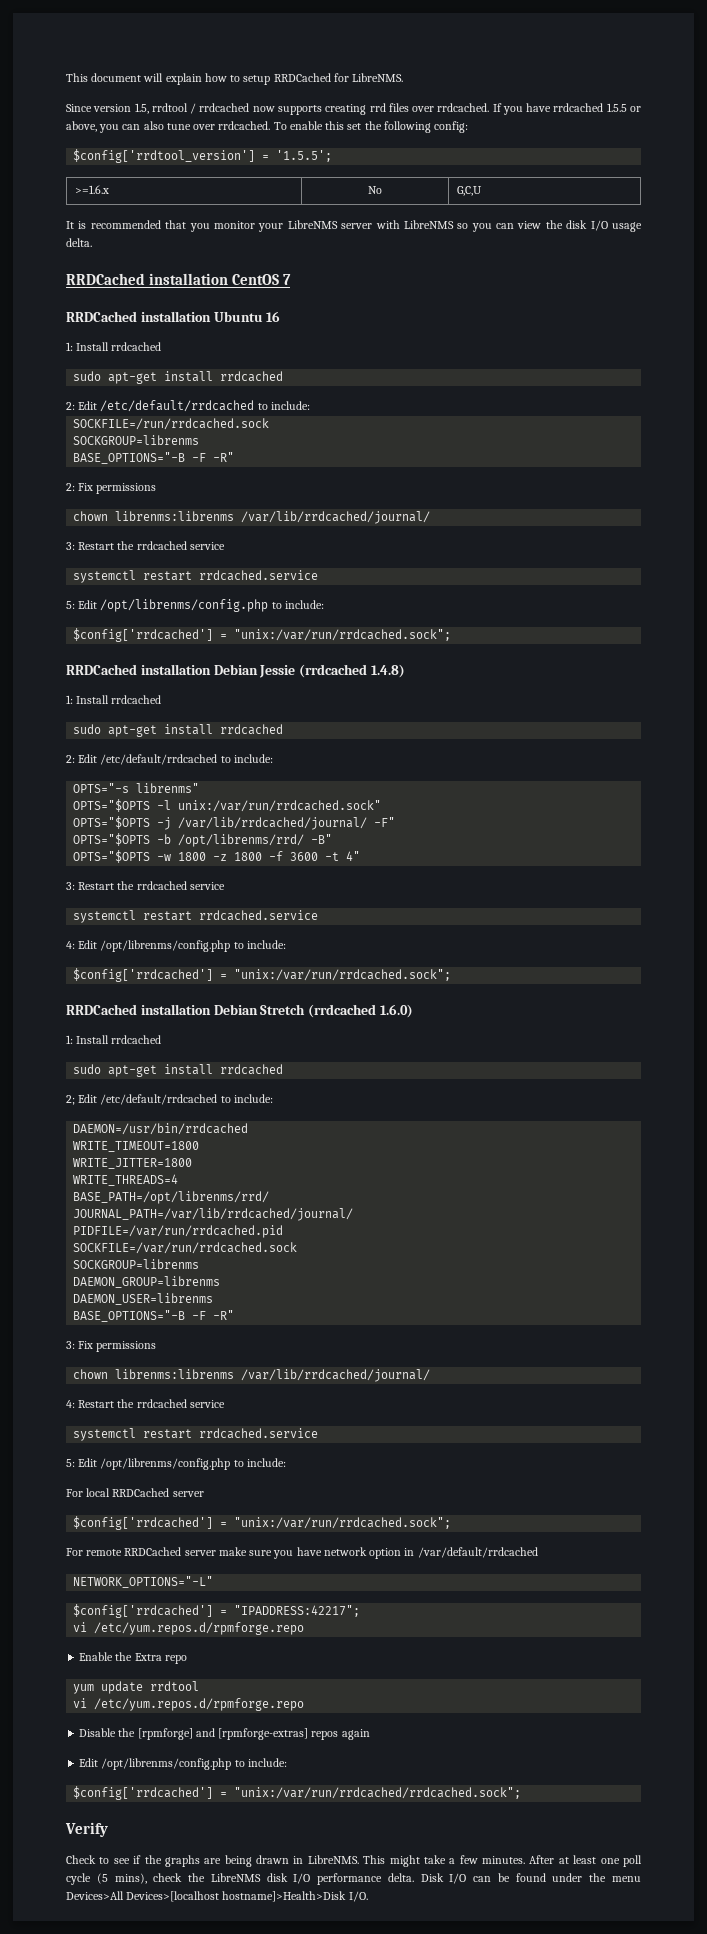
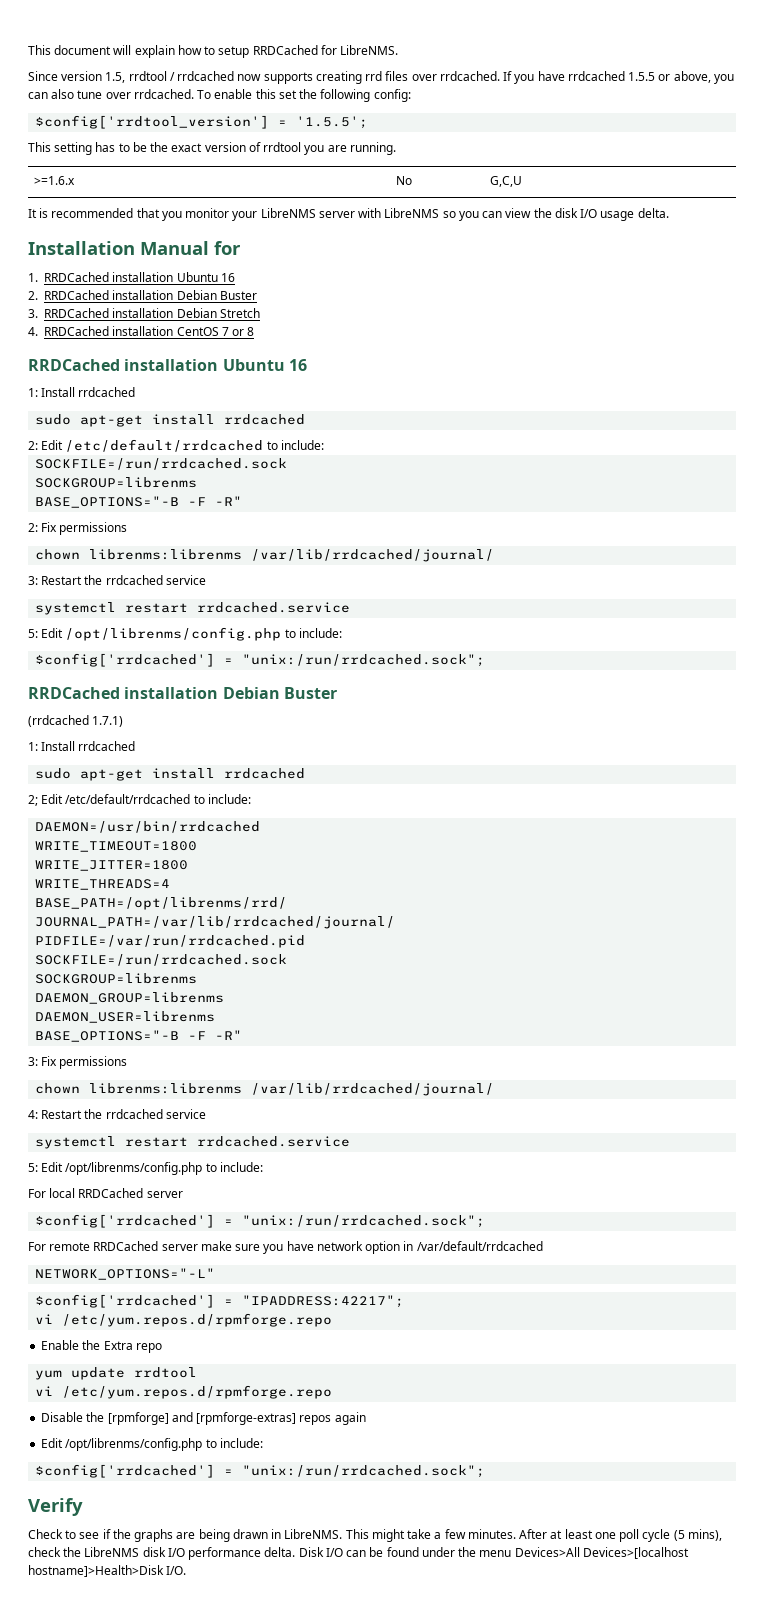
(333, 156) none -> [28,142,396,155] // This setting has to be the exact version of rrdtool you are running.
(92, 242) none -> [28,241,241,255] [28,272,235,282] [28,290,257,300] [28,308,260,318] [28,327,38,336] Installation Manual for // 1. RRDCached installation Ubuntu 16 // 2. RRDCached installation Debian Buster // 3. RRDCached installation Debian Stretch // 4.
(292, 279) none -> [232,327,255,336] or 8
[234,629,452,641] [66,664,405,678] [66,695,162,704] [73,724,284,737] [66,754,273,765] [73,783,200,793] [73,799,382,812] [73,816,396,830] [73,833,333,847] [73,850,361,863] [66,881,225,890] [73,910,319,923] [66,940,286,952] [73,968,452,982] [66,1004,413,1018] "unix:/var/run/rrdcached.sock"; // RRDCached installation Debian Jessie (rrdcached 1.4.8) // 1: Install rrdcached // sudo apt-get install rrdcached // 2: Edit /etc/default/rrdcached to include: // OPTS="-s librenms" // OPTS="$OPTS -l unix:/var/run/rrdcached.sock" // OPTS="$OPTS -j /var/lib/rrdcached/journal/ -F" // OPTS="$OPTS -b /opt/librenms/rrd/ -B" // OPTS="$OPTS -w 1800 -z 1800 -f 3600 -t 4" // 3: Restart the rrdcached service // systemctl restart rrdcached.service // 4: Edit /opt/librenms/config.php to include: // $config['rrdcached'] = "unix:/var/run/rrdcached.sock"; // RRDCached installation Debian Stretch (rrdcached 1.6.0) -> [242,654,486,667] [28,687,337,699] [28,715,124,727] "unix:/run/rrdcached.sock"; // RRDCached installation Debian Buster // (rrdcached 1.7.1)
[73,1242,298,1254] SOCKFILE=/var/run/rrdcached.sock -> [35,954,288,966] SOCKFILE=/run/rrdcached.sock
[234,1517,452,1529] "unix:/var/run/rrdcached.sock"; -> [242,1215,486,1228] "unix:/run/rrdcached.sock";
[234,1787,522,1799] "unix:/var/run/rrdcached/rrdcached.sock"; -> [242,1465,486,1478] "unix:/run/rrdcached.sock";

